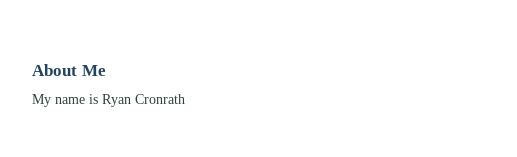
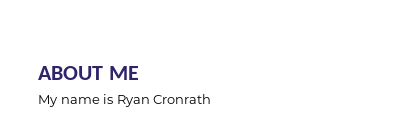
[32,64,106,76] About Me -> [38,66,139,80] ABOUT ME

